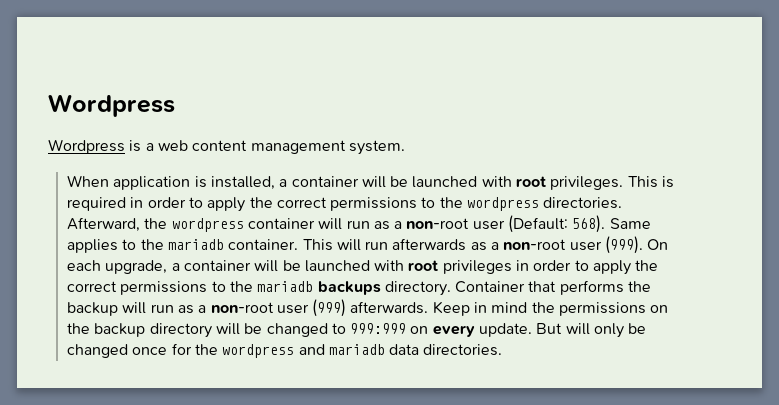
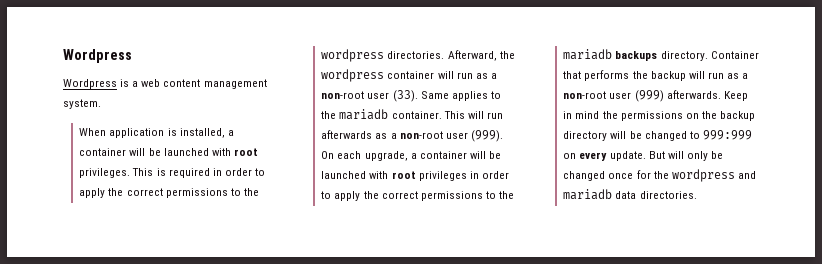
[508,215,606,233] (Default: 568). -> [392,90,418,102] (33).

